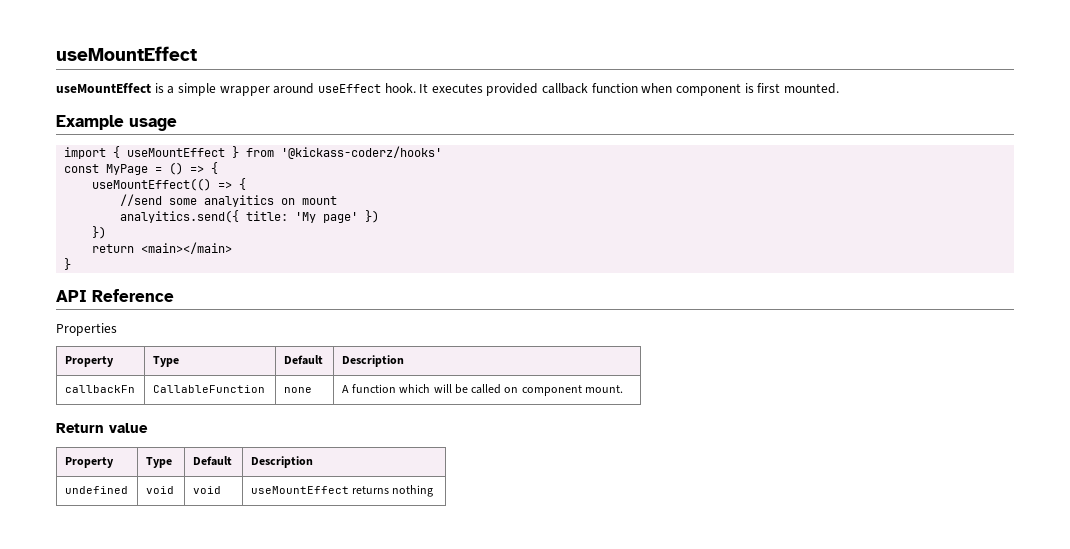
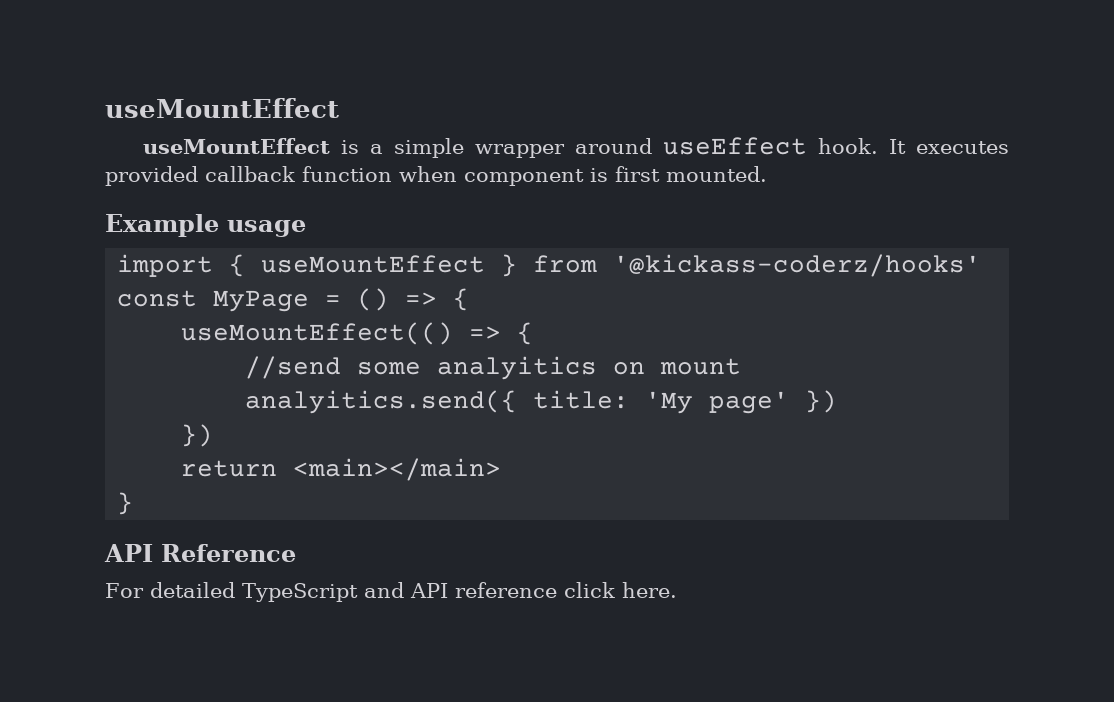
[56,323,117,336] [64,356,114,367] [152,356,179,367] [283,355,323,365] [341,355,404,367] [64,385,135,393] [152,385,265,393] [283,387,312,393] [341,384,623,396] [56,423,148,433] [64,457,114,468] [145,457,172,468] [192,456,232,466] [250,456,313,468] [64,486,128,494] [145,486,174,494] [192,486,221,494] [250,485,434,497] Properties // Property | Type | Default | Description // callbackFn | CallableFunction | none | A function which will be called on component mount. // Return value // Property | Type | Default | Description // undefined | void | void | useMountEffect returns nothing -> [105,582,677,602] For detailed TypeScript and API reference click here.

